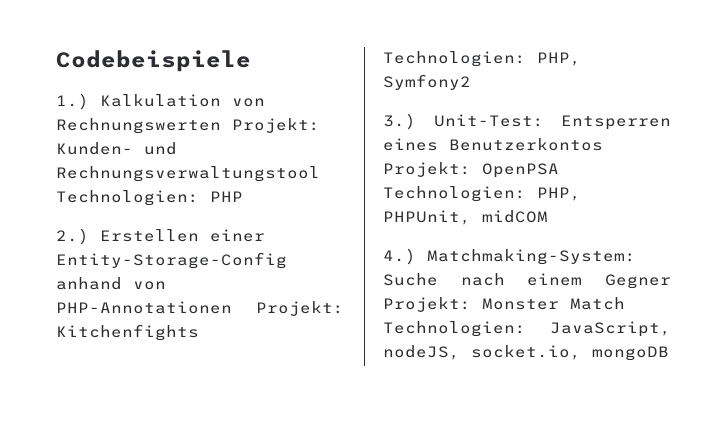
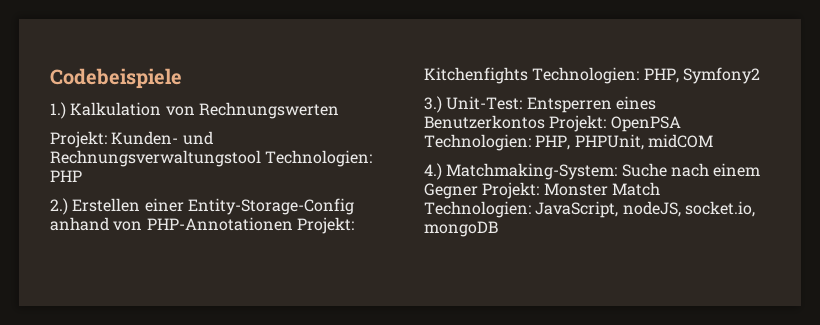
(221, 126) none -> (339, 110) //

